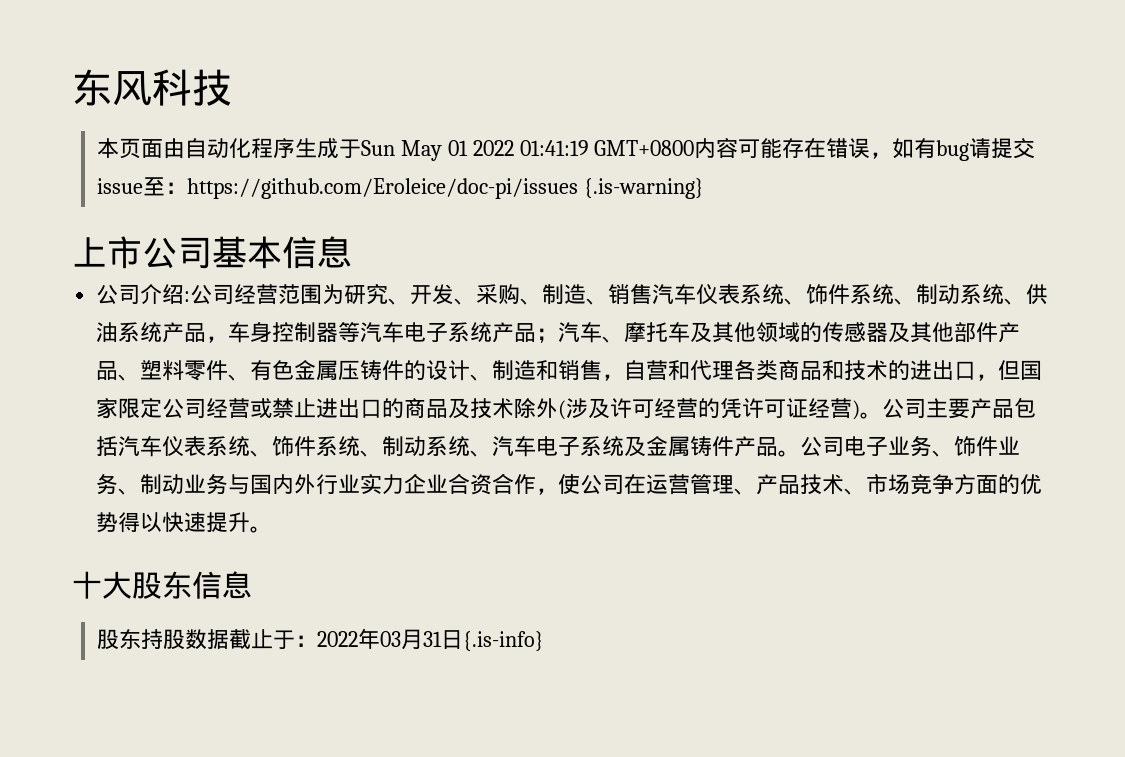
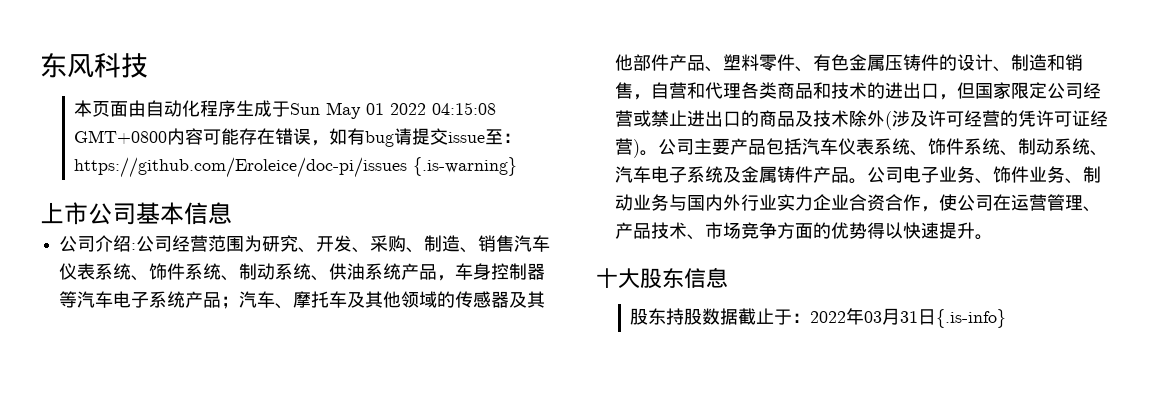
[519,140,589,156] 01:41:19 -> [432,102,497,115] 04:15:08

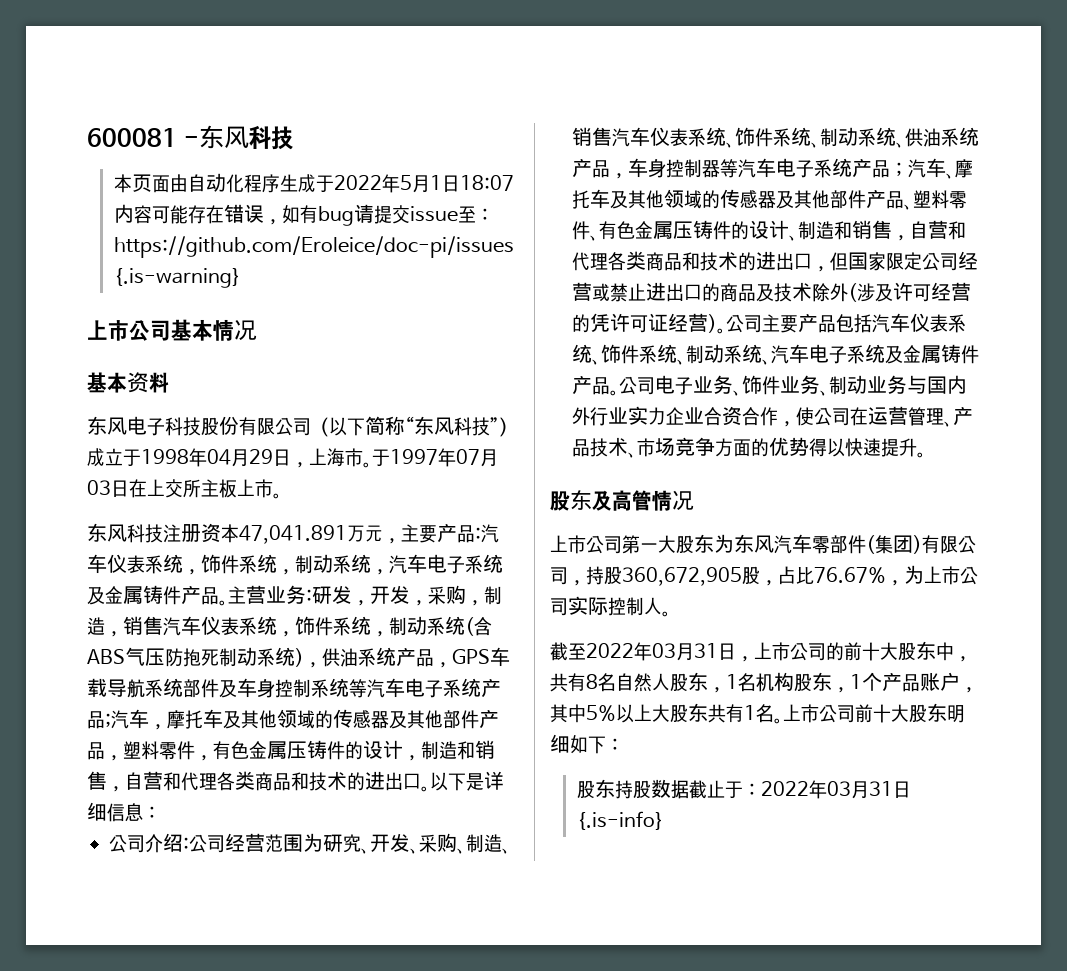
(40, 65) none -> [87,128,199,147] 600081 -
[290,102,497,119] [74,130,168,144] Sun May 01 2022 04:15:08 GMT+0800 -> [333,174,514,193] 2022年5月1日18:07
[184,202,232,225] 信息 -> [213,319,257,341] [87,372,169,393] [87,416,517,437] [87,448,498,468] [87,479,282,499] [87,523,499,544] [87,554,503,575] [87,585,502,606] [87,616,492,637] [87,647,510,668] [87,678,501,698] [87,709,499,730] [87,740,495,761] [87,771,504,792] [87,802,161,822] 情况 // 基本资料 // 东风电子科技股份有限公司（以下简称“东风科技”）成立于1998年04月29日，上海市。于1997年07月03日在上交所主板上市。 // 东风科技注册资本47,041.891万元，主要产品:汽车仪表系统，饰件系统，制动系统，汽车电子系统及金属铸件产品。主营业务:研发，开发，采购，制造，销售汽车仪表系统，饰件系统，制动系统(含ABS气压防抱死制动系统)，供油系统产品，GPS车载导航系统部件及车身控制系统等汽车电子系统产品;汽车，摩托车及其他领域的传感器及其他部件产品，塑料零件，有色金属压铸件的设计，制造和销售，自营和代理各类商品和技术的进出口。以下是详细信息：
[596,267,728,289] 十大股东信息 -> [550,490,694,511] [550,534,976,554] [550,565,978,586] [550,596,671,617] [550,641,972,662] [550,672,978,693] [550,703,965,724] [550,734,624,754] 股东及高管情况 // 上市公司第一大股东为东风汽车零部件(集团)有限公司，持股360,672,905股，占比76.67%，为上市公司实际控制人。 // 截至2022年03月31日，上市公司的前十大股东中，共有8名自然人股东，1名机构股东，1个产品账户，其中5%以上大股东共有1名。上市公司前十大股东明细如下：

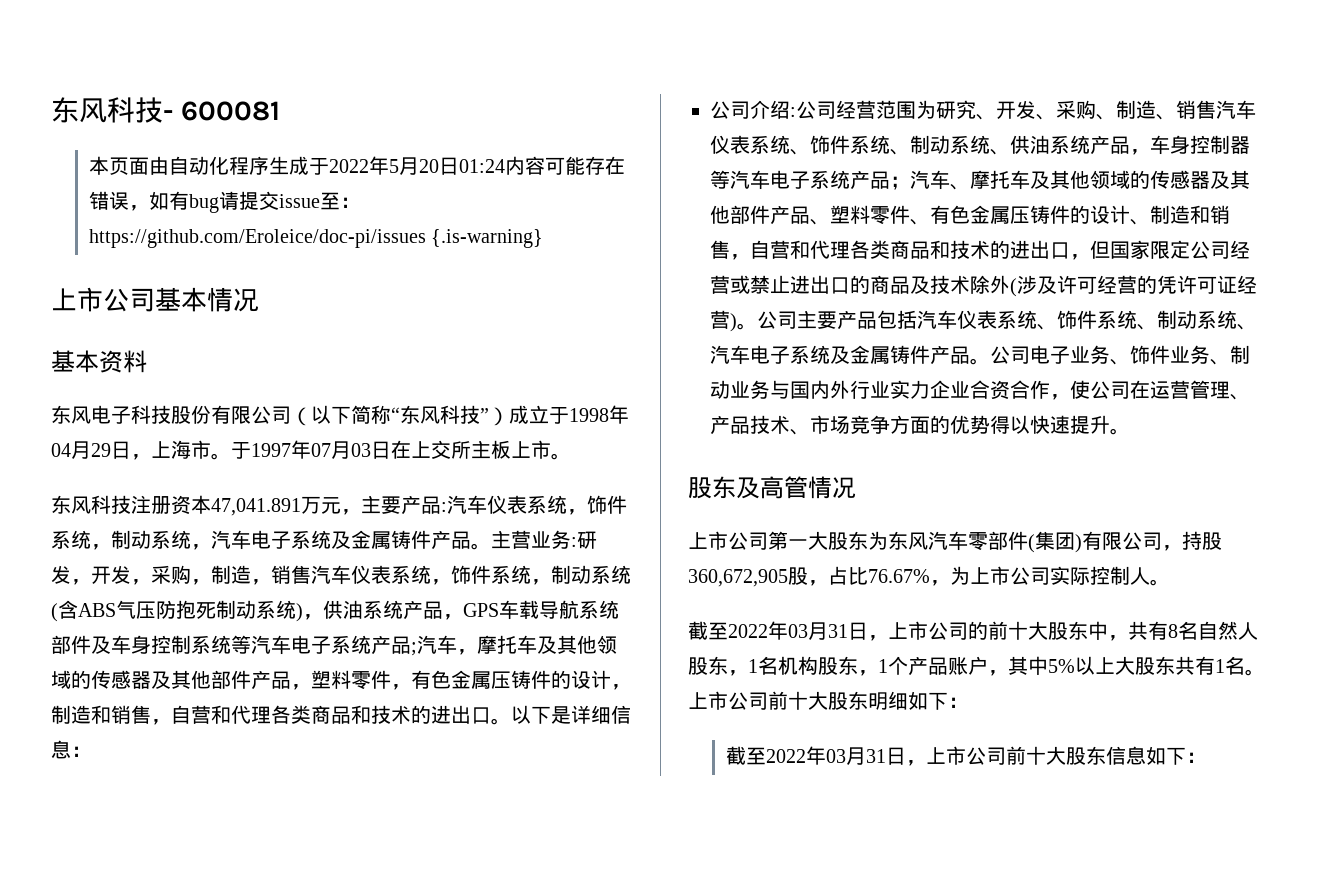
[87,125,293,150] 600081 -东风科技 -> [51,97,280,123] 东风科技- 600081
[429,175,514,192] 1日18:07 -> [418,157,505,175] 20日01:24
[576,779,911,799] [576,811,664,830] 股东持股数据截止于：2022年03月31日{.is-info} -> [725,746,1206,766] 截至2022年03月31日，上市公司前十大股东信息如下：

